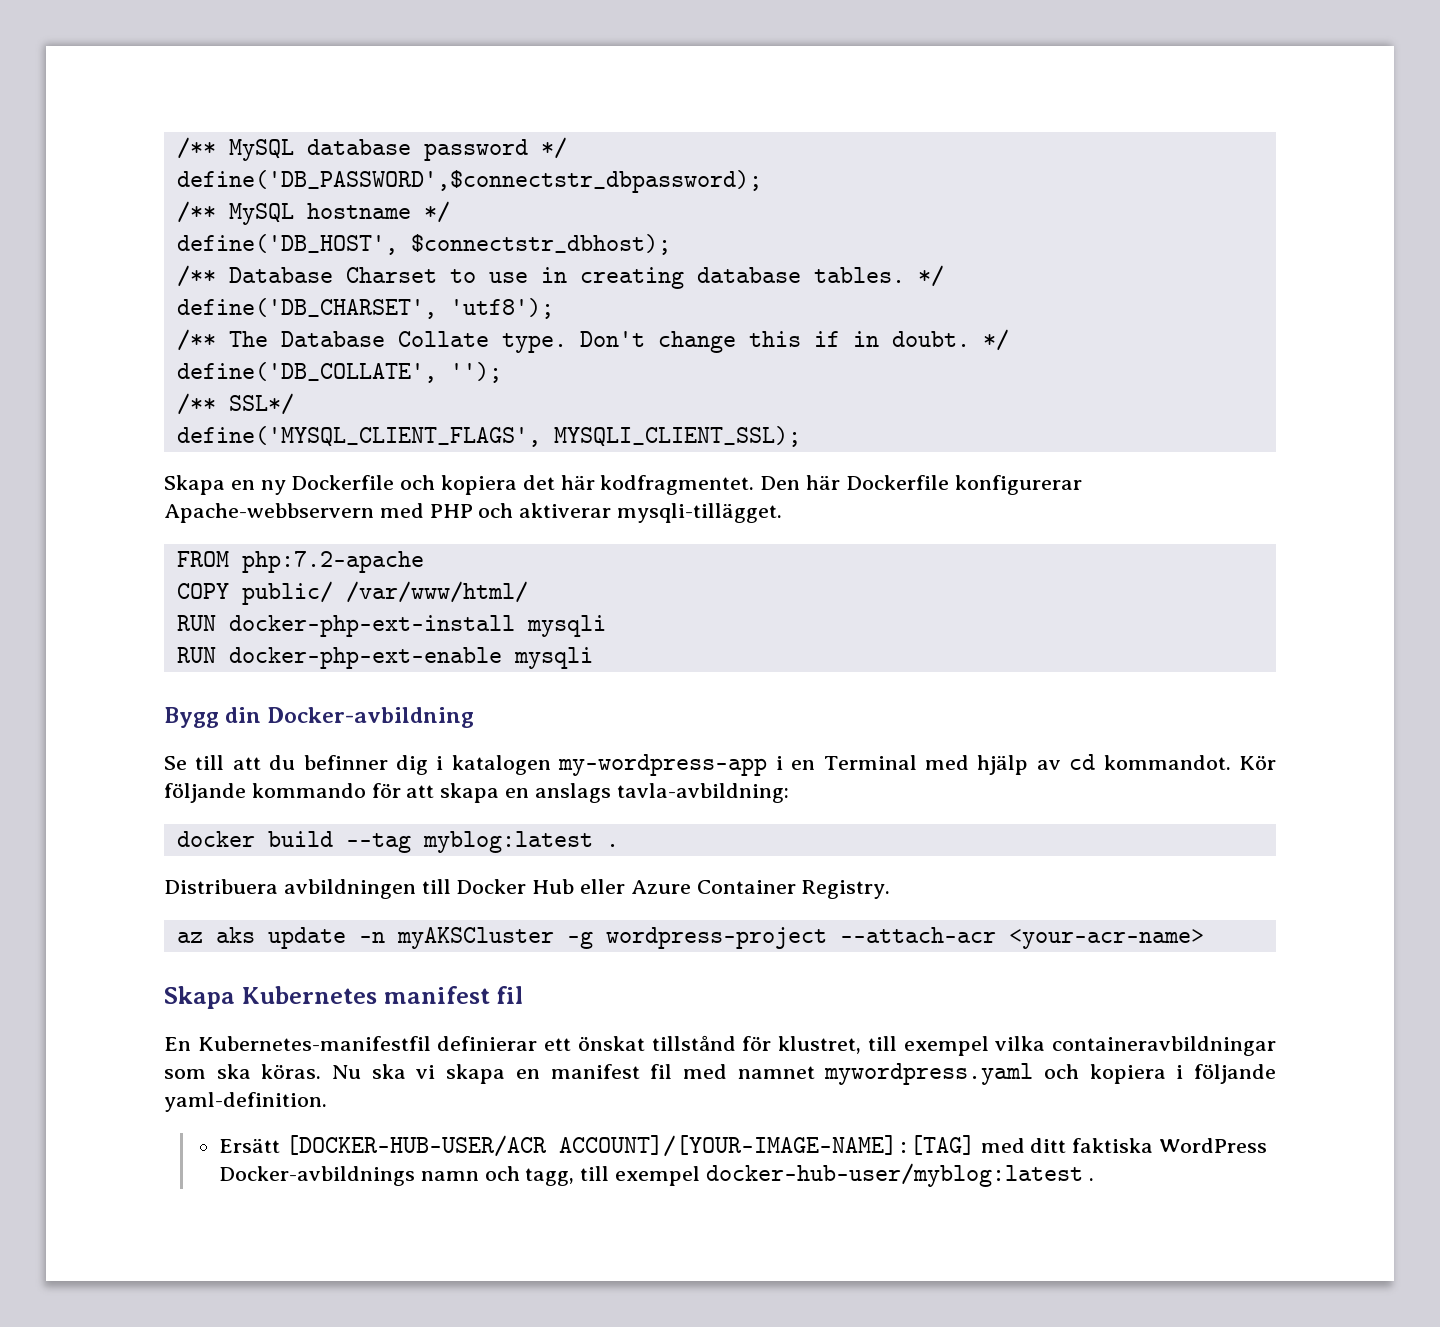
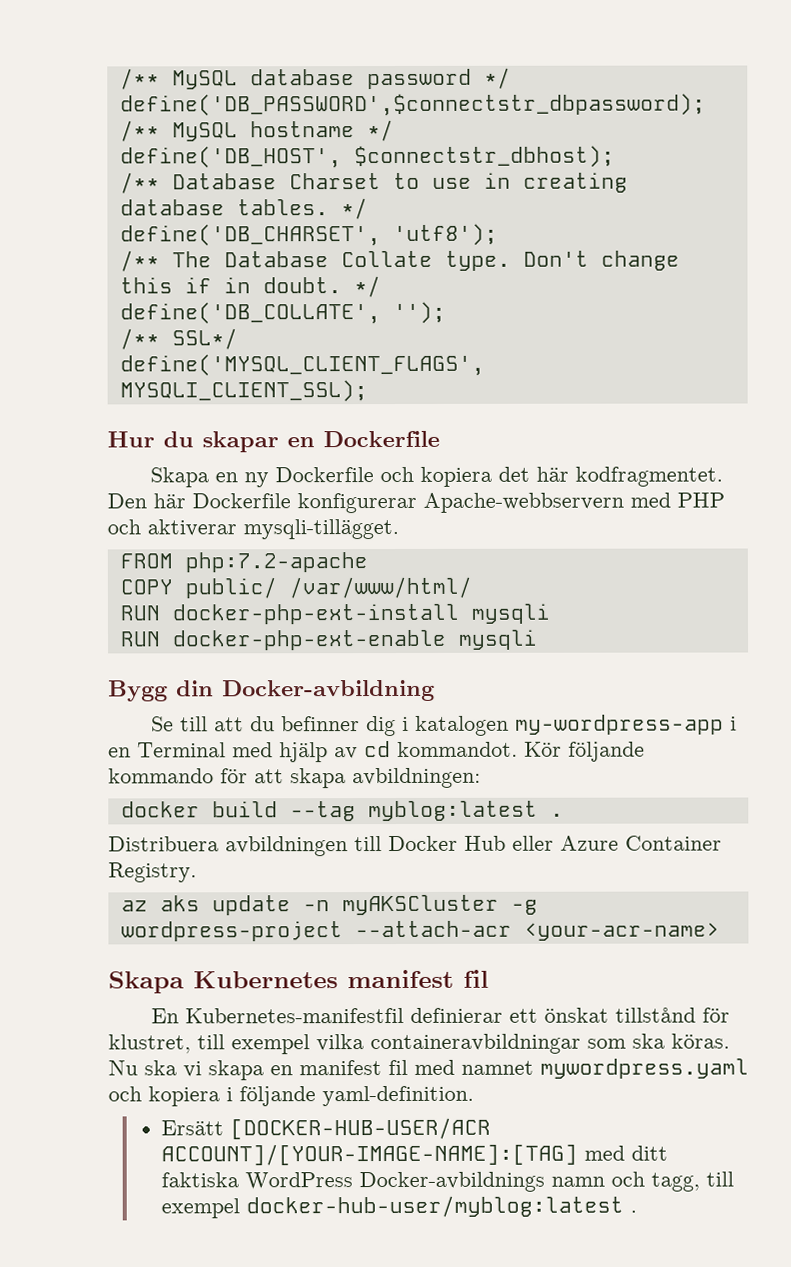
(801, 436) none -> [107,430,440,453] // Hur du skapar en Dockerfile
[505,783,789,803] en anslags tavla-avbildning: -> [352,767,481,789] avbildningen:

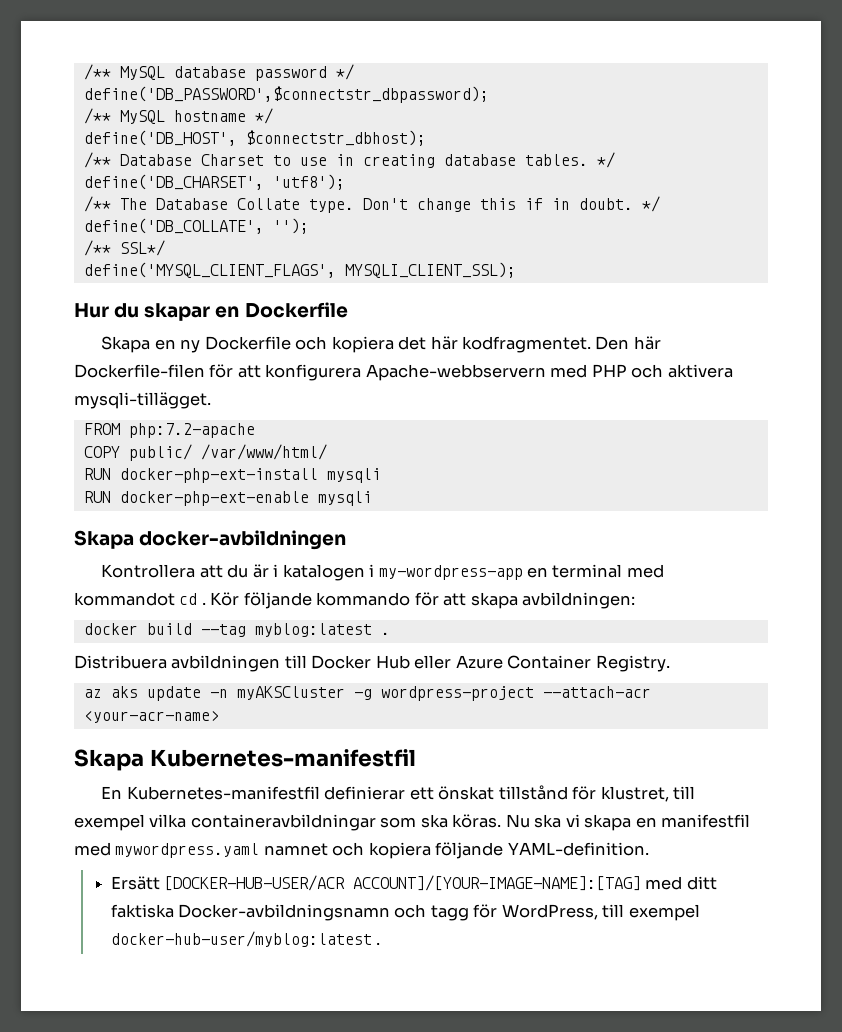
[192,492,417,514] Dockerfile konfigurerar -> [74,364,362,381] Dockerfile-filen för att konfigurera
[147,519,237,537] aktiverar -> [667,364,733,378] aktivera
[108,679,435,702] [151,714,738,737] [108,741,518,763] Bygg din Docker-avbildning // Se till att du befinner dig i katalogen my-wordpress-app i en Terminal med hjälp av cd kommandot. -> [74,530,347,550] [101,564,664,581] [74,592,206,606] Skapa docker-avbildningen // Kontrollera att du är i katalogen i my-wordpress-app en terminal med kommandot cd .
[193,969,489,989] Kubernetes manifest fil -> [149,749,416,767] Kubernetes-manifestfil
[299,1058,749,1079] [108,1085,474,1107] manifest fil med namnet mywordpress.yaml och kopiera i följande yaml-definition. -> [661,814,751,828] [74,842,649,859] manifestfil med mywordpress.yaml namnet och kopiera följande YAML-definition.
[245,1171,701,1193] WordPress Docker-avbildnings namn och tagg, -> [177,904,598,921] Docker-avbildningsnamn och tagg för WordPress,

